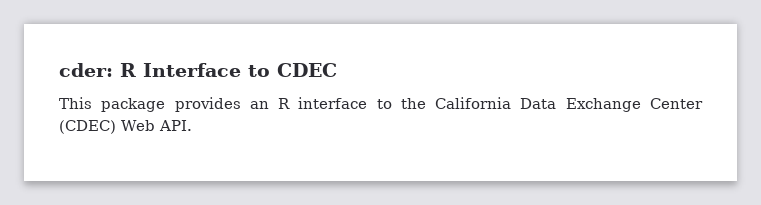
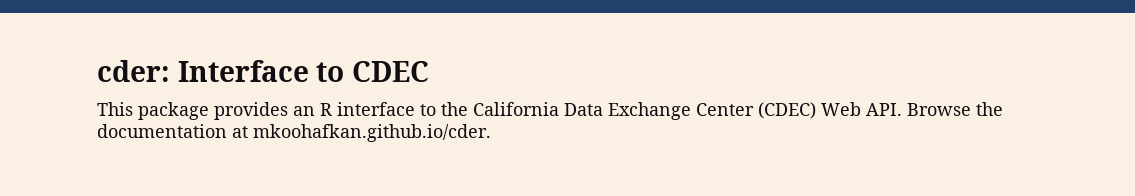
[120,63,136,77] R -> (170, 71) none
(192, 125) none -> [907,102,1003,116] [97,124,491,142] Browse the documentation at mkoohafkan.github.io/cder.

